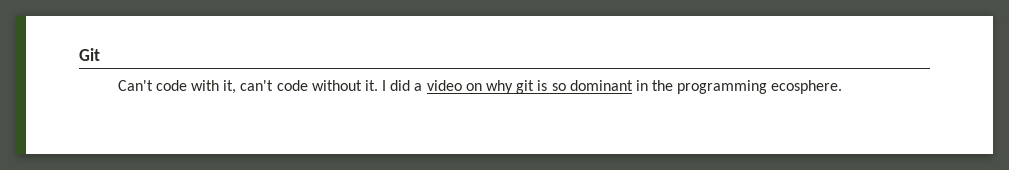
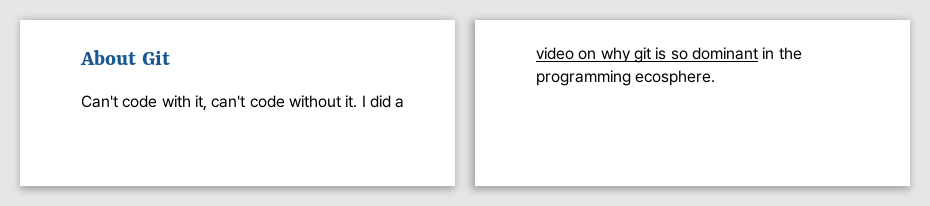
(79, 54) none -> [80,50,136,65] About

